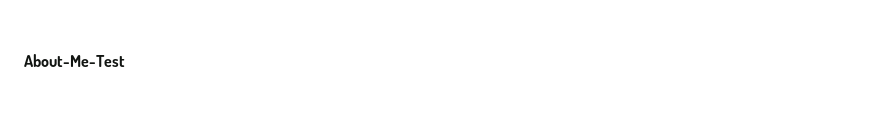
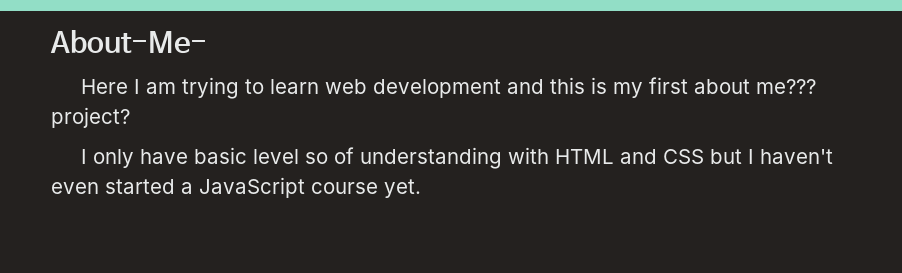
[24,54,125,67] About-Me-Test -> [50,30,207,54] [80,77,816,99] [51,107,130,128] [80,147,833,169] [51,177,421,198] About-Me- // Here I am trying to learn web development and this is my first about me??? project? // I only have basic level so of understanding with HTML and CSS but I haven't even started a JavaScript course yet.

